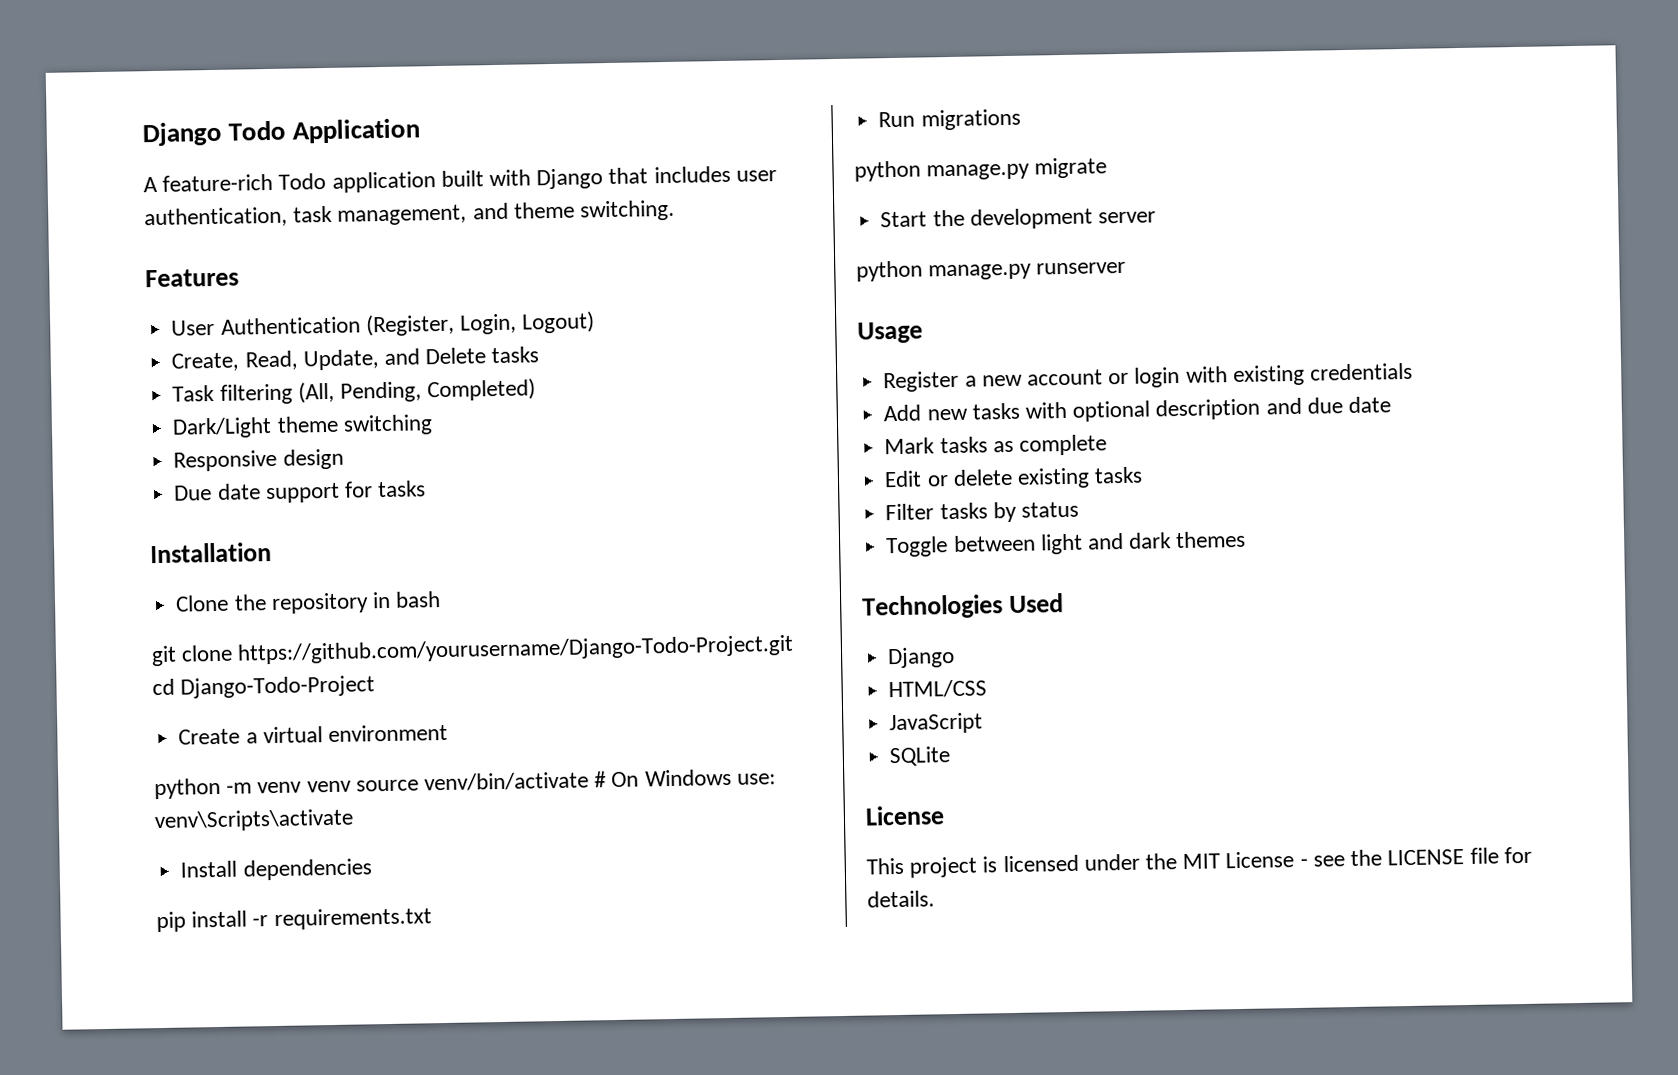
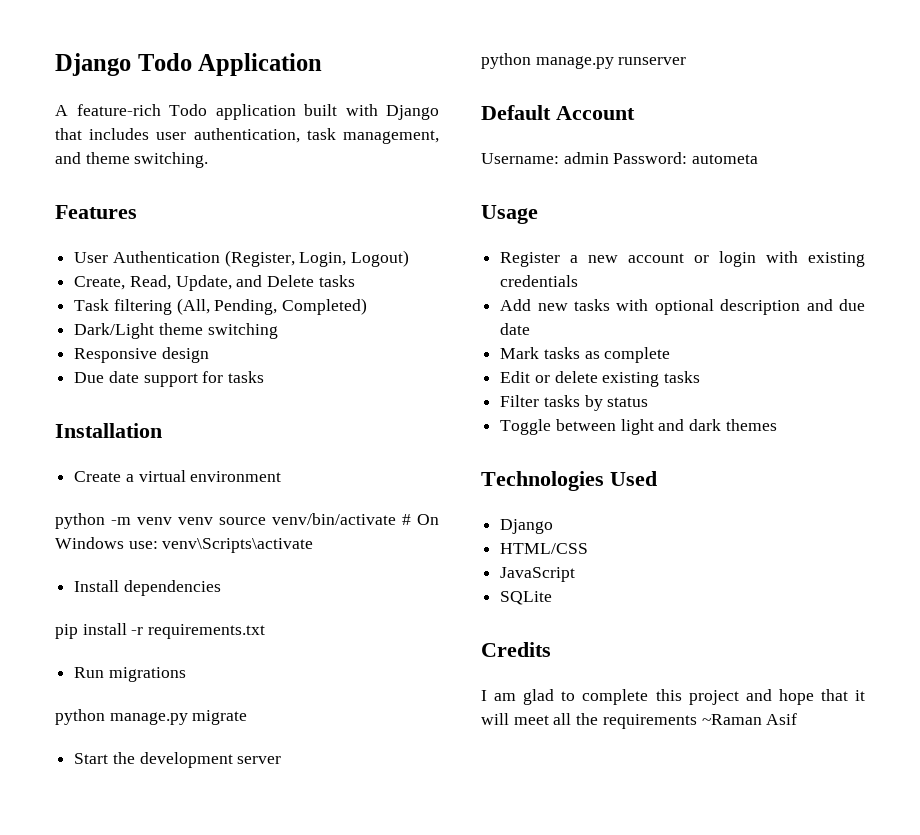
[175,591,442,615] [151,634,795,667] [152,675,376,699] // Clone the repository in bash // git clone https://github.com/yourusername/Django-Todo-Project.git cd Django-Todo-Project -> (162, 430) none
(1127, 268) none -> [481,105,635,120] [481,152,759,164] // Default Account // Username: admin Password: autometa
[865,805,945,826] [866,846,1532,878] [867,890,935,908] License // This project is licensed under the MIT License - see the LICENSE file for details. -> [481,642,551,657] [481,689,865,705] [481,713,798,729] Credits // I am glad to complete this project and hope that it will meet all the requirements ~Raman Asif

